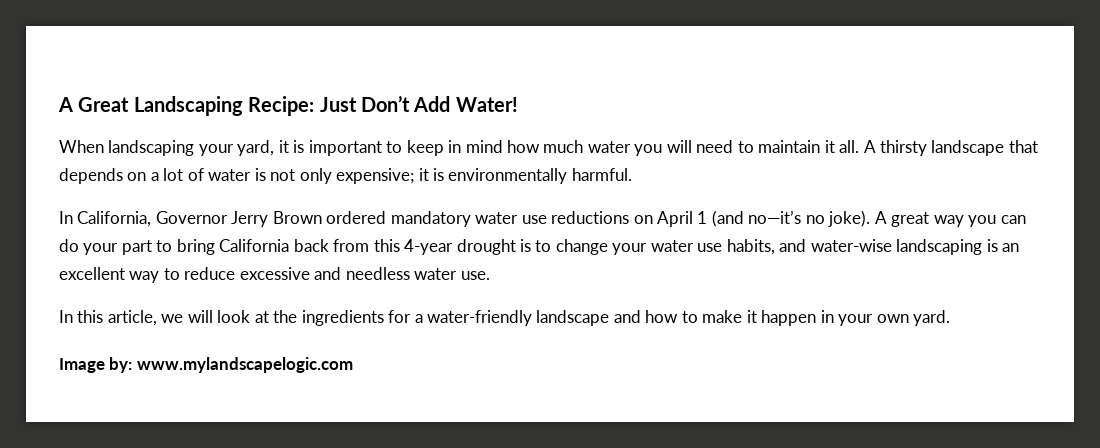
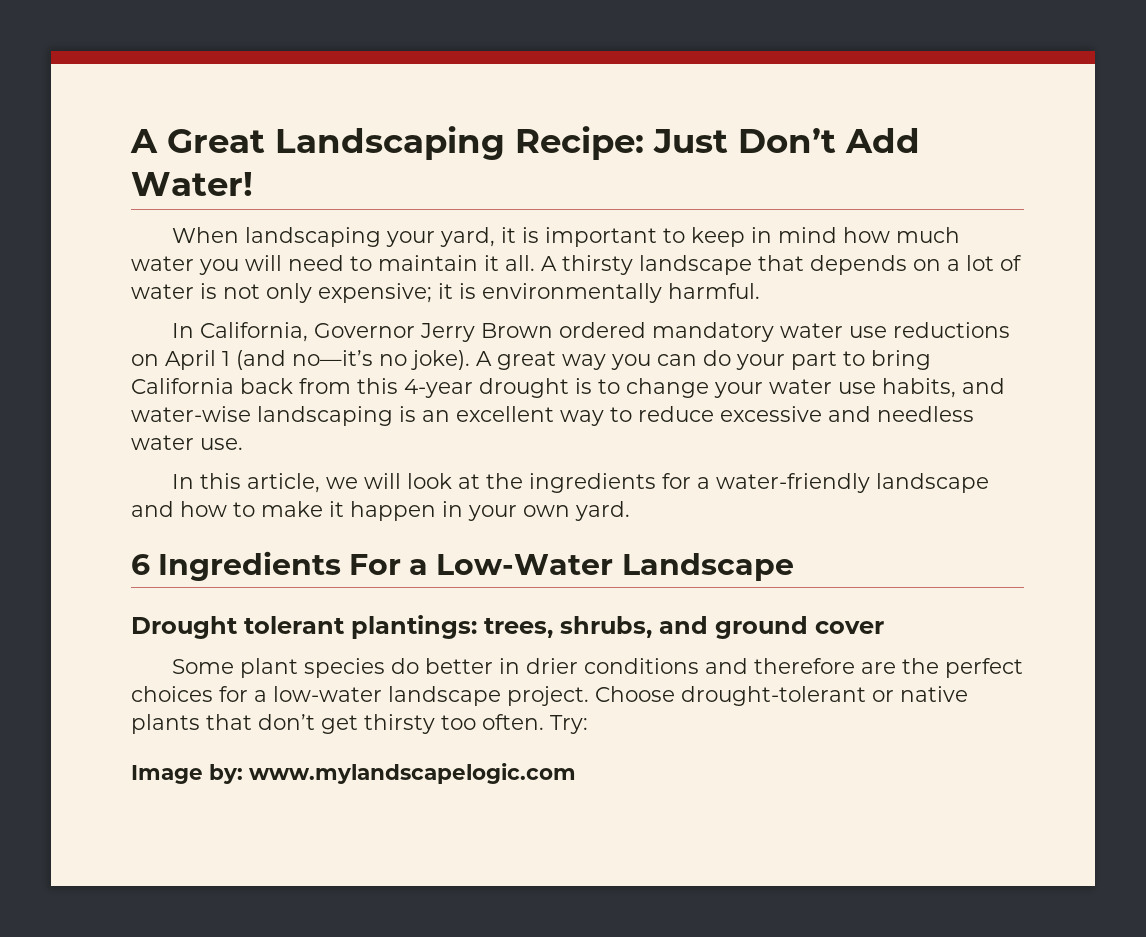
(951, 318) none -> [131,551,794,581] [131,615,884,639] [172,658,1024,678] [131,686,968,706] [131,714,588,734] // 6 Ingredients For a Low-Water Landscape // Drought tolerant plantings: trees, shrubs, and ground cover // Some plant species do better in drier conditions and therefore are the perfect choices for a low-water landscape project. Choose drought-tolerant or native plants that don’t get thirsty too often. Try:

